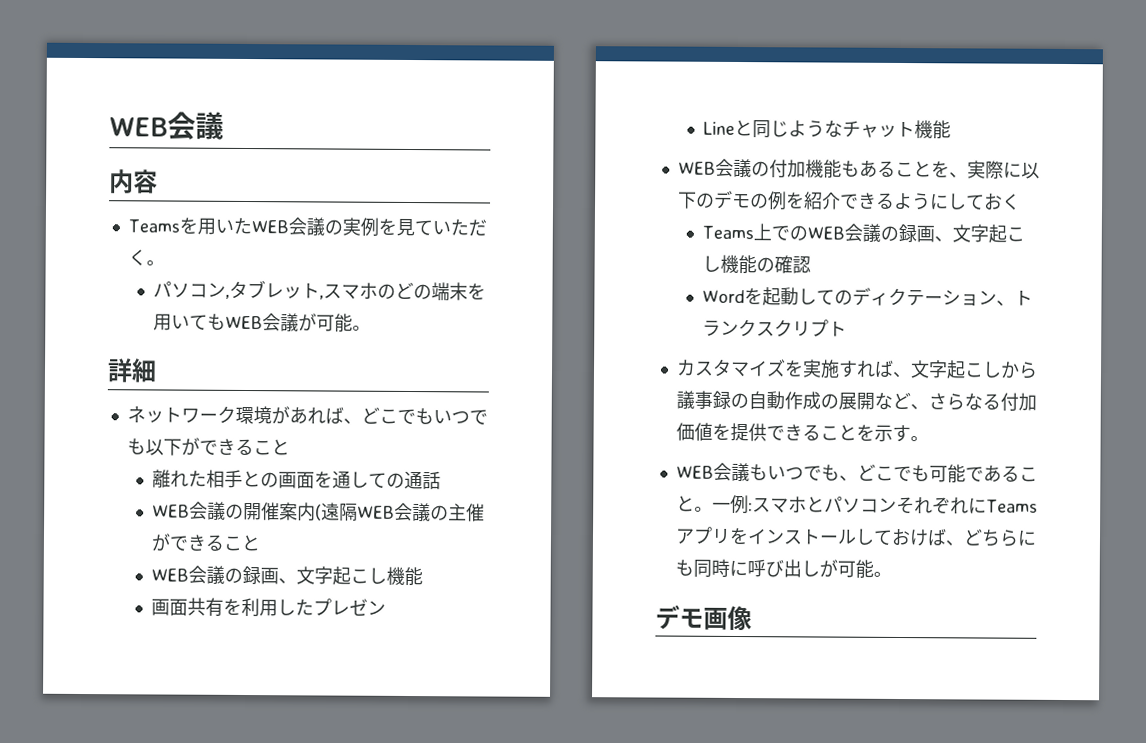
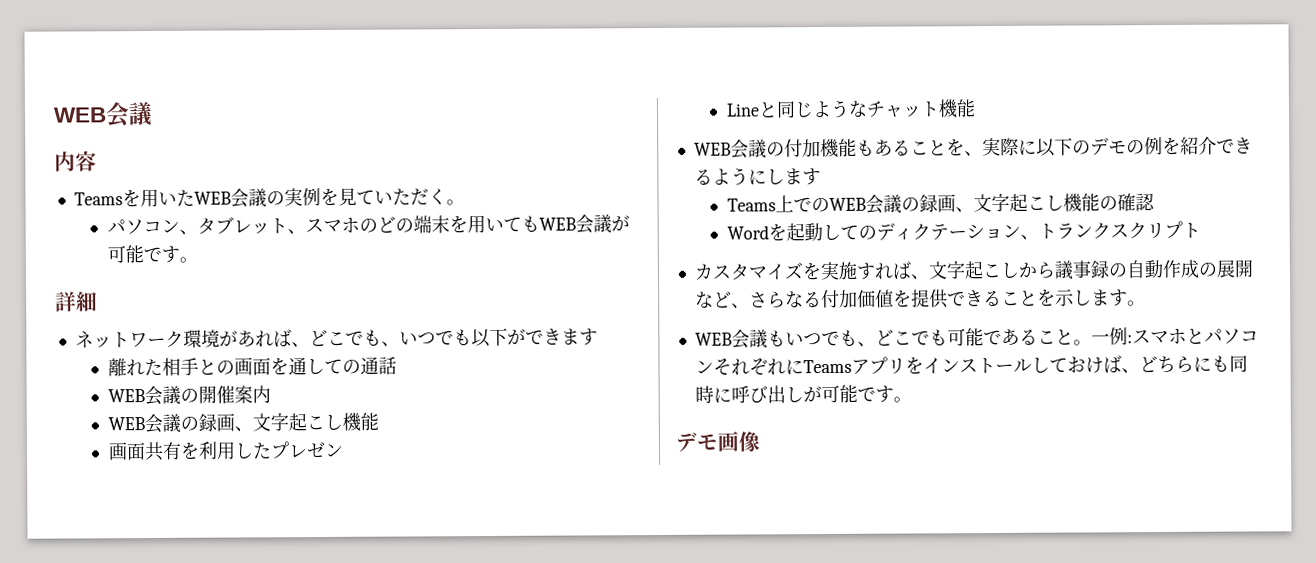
[224,294,230,299] , -> [178,229,198,235] 、
[318,295,324,300] , -> [286,229,306,235] 、
(353, 323) none -> [142,245,180,263] です
(434, 416) none -> [380,341,400,347] 、
[234,438,290,456] ること -> [560,328,598,346] ます
[314,502,485,522] [150,533,260,552] (遠隔WEB会議の主催ができること -> (271, 394) none
[964,193,1021,210] ておく -> [783,168,821,186] ます
(893, 433) none -> [1072,289,1110,306] しま
(874, 569) none -> [856,385,894,403] です

